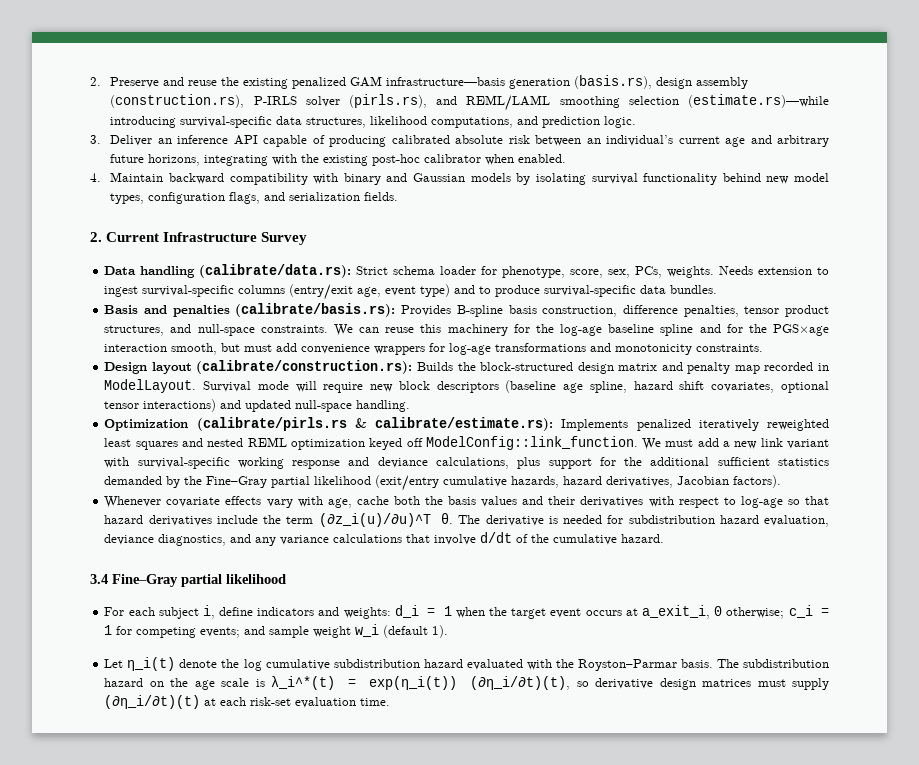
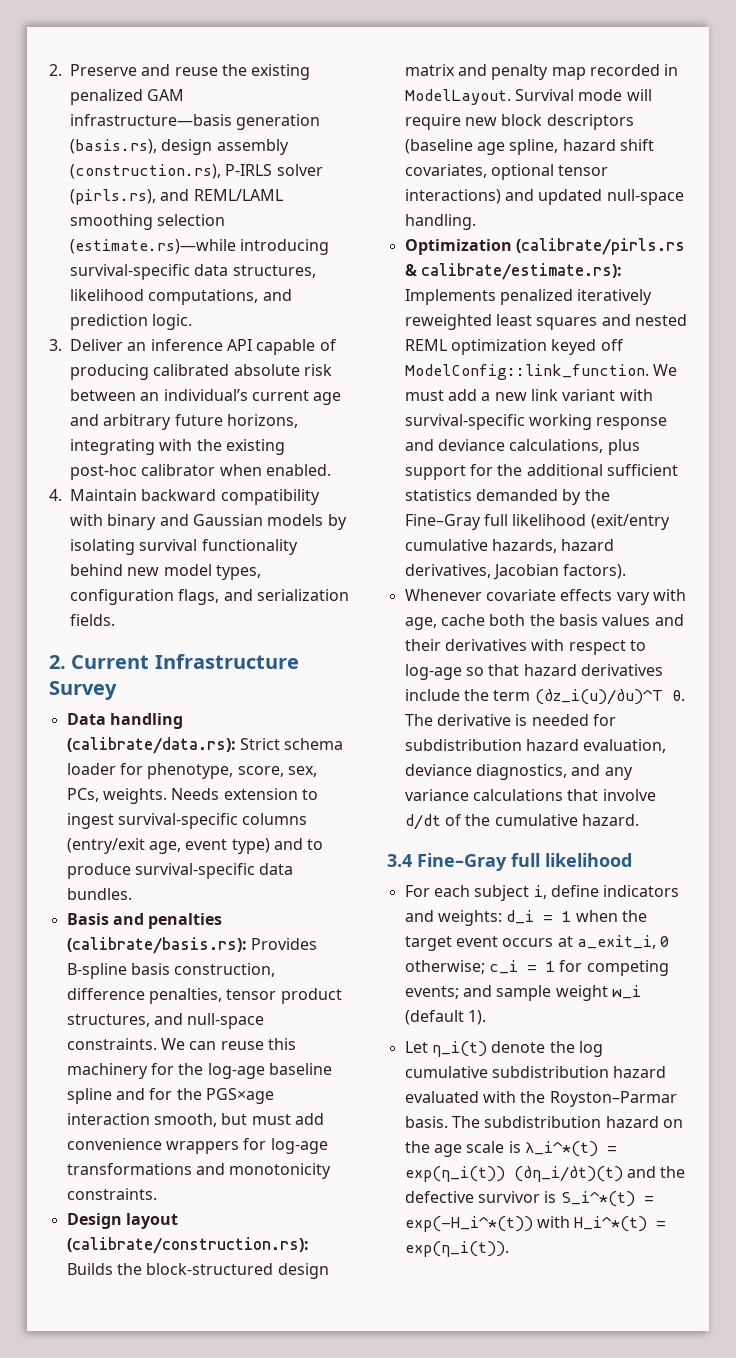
[271,476,311,488] partial -> [483,514,508,526] full
[181,574,222,587] partial -> [511,853,540,867] full
[470,676,830,690] [104,695,391,709] (∂η_i/∂t)(t), so derivative design matrices must supply (∂η_i/∂t)(t) at each risk-set evaluation time. -> [513,1165,686,1182] [404,1191,654,1207] [404,1216,667,1232] [404,1241,509,1257] (∂η_i/∂t)(t) and the defective survivor is S_i^*(t) = exp(-H_i^*(t)) with H_i^*(t) = exp(η_i(t)).

